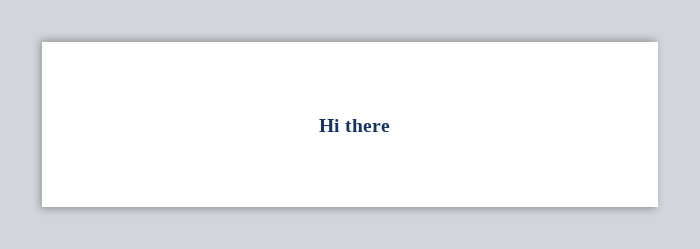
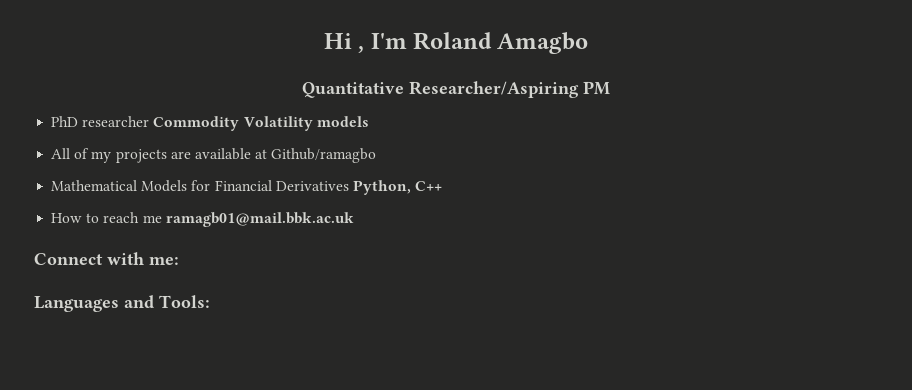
[344,119,390,132] there -> [358,32,589,54] [302,81,610,98] [51,116,369,131] [51,148,377,163] [51,180,443,195] [51,212,354,227] [34,252,179,265] [34,295,210,312] , I'm Roland Amagbo // Quantitative Researcher/Aspiring PM // PhD researcher Commodity Volatility models // All of my projects are available at Github/ramagbo // Mathematical Models for Financial Derivatives Python, C++ // How to reach me ramagb01@mail.bbk.ac.uk // Connect with me: // Languages and Tools:

